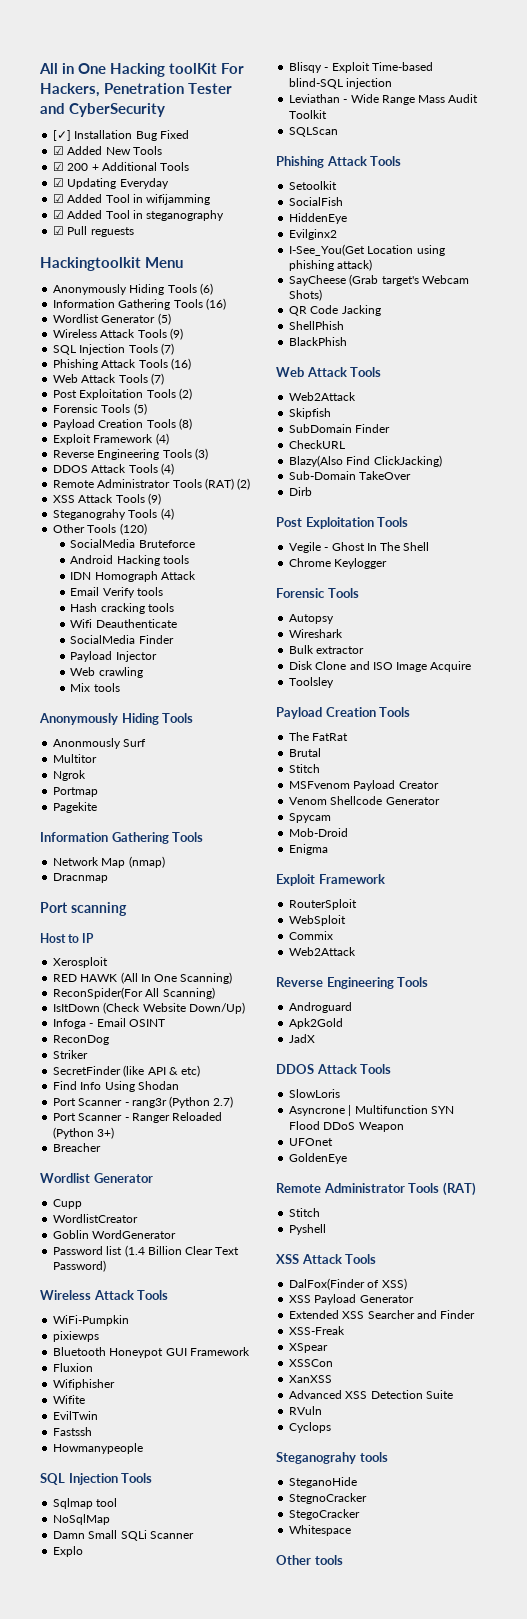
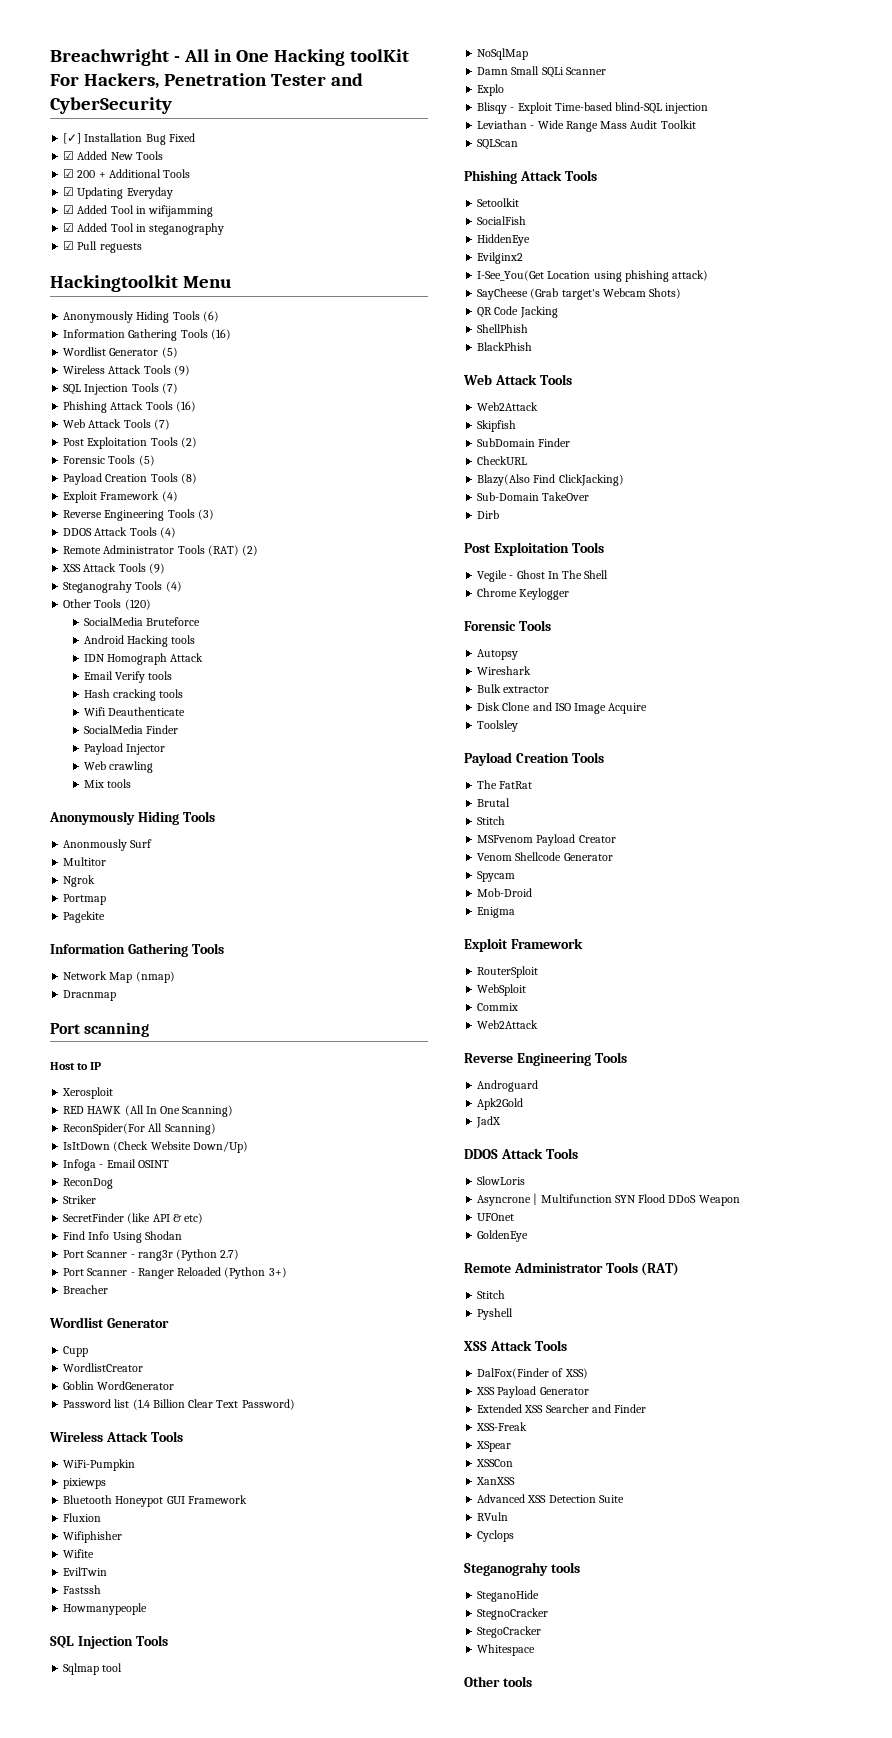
(39, 68) none -> [50,49,180,66] Breachwright -

